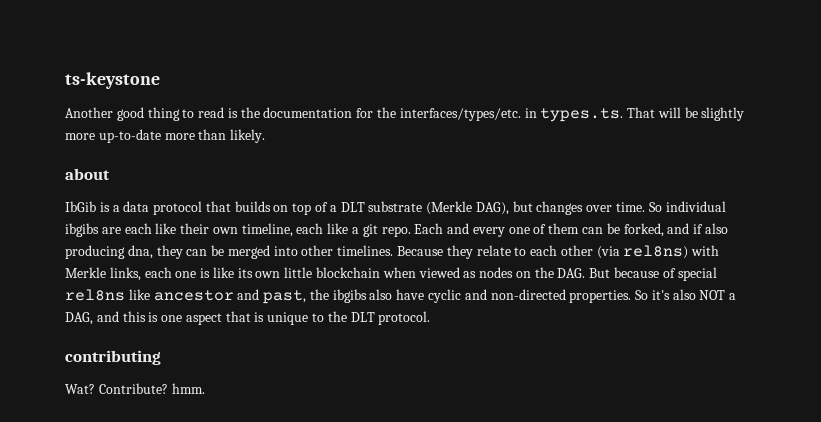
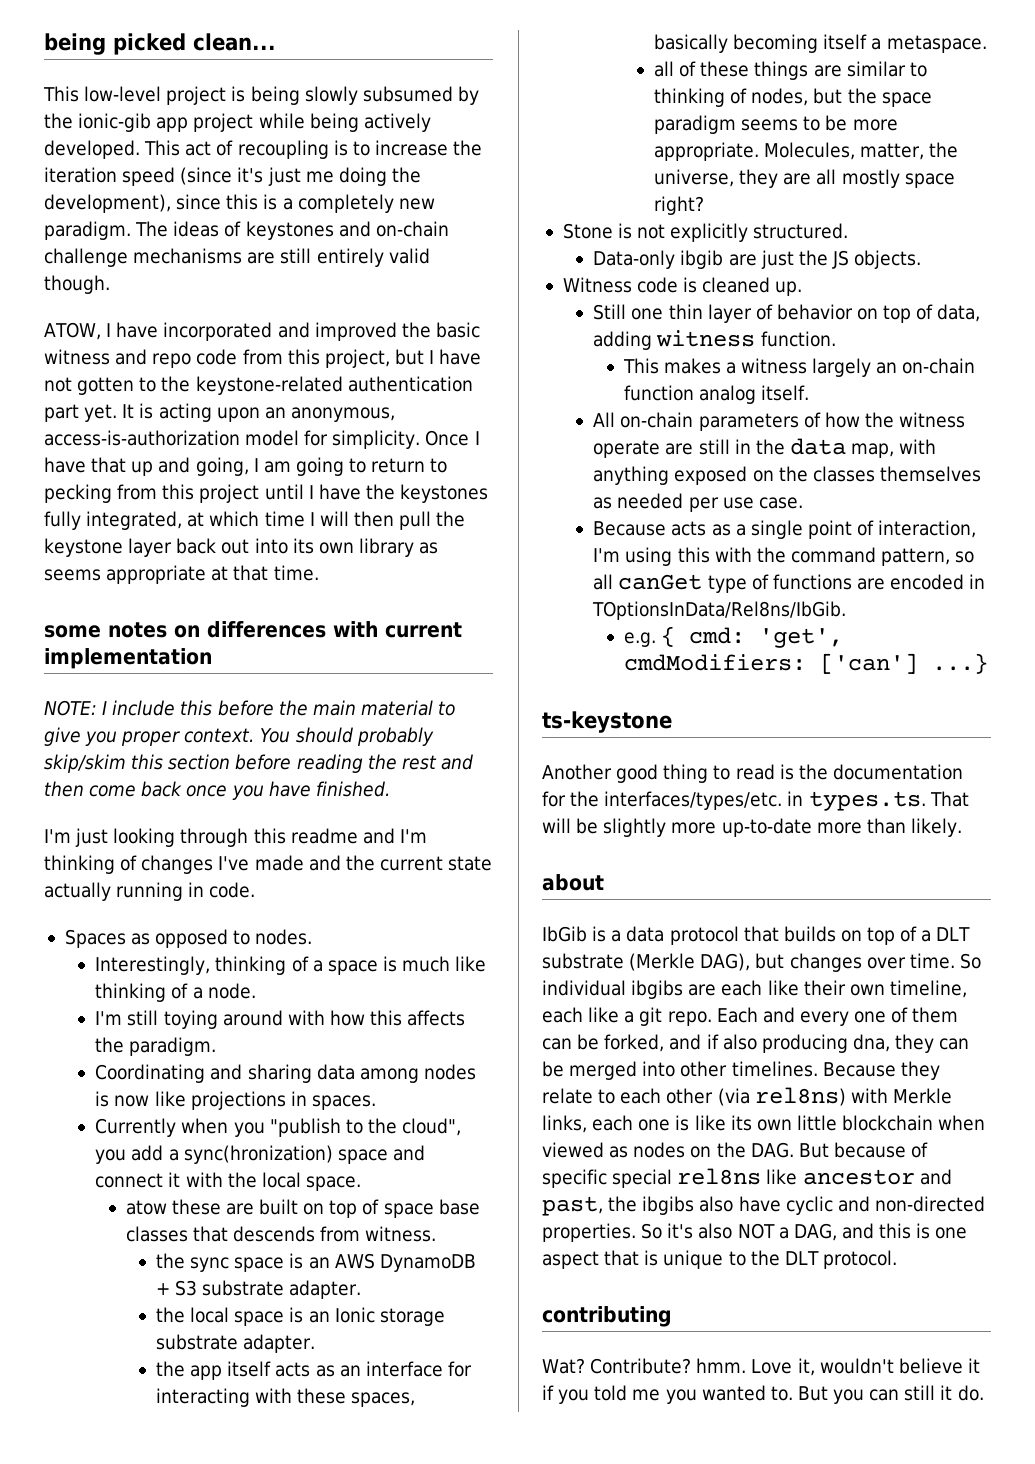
(65, 80) none -> [44,33,276,55] [43,86,479,105] [44,113,431,132] [44,140,483,159] [44,167,421,186] [44,194,435,213] [44,221,449,240] [44,248,430,267] [44,275,110,294] [44,322,480,341] [44,349,482,368] [44,376,473,395] [44,403,395,422] [44,430,480,449] [44,457,448,476] [44,484,489,503] [44,511,466,530] [44,538,439,557] [44,565,319,584] [44,621,462,638] [44,648,212,669] [44,700,456,716] [44,727,434,746] [44,754,473,773] [44,781,390,800] [44,828,427,847] [44,855,493,874] [44,882,256,901] [64,929,313,948] [95,956,487,975] [95,983,256,1002] [95,1010,466,1029] [95,1037,217,1056] [95,1064,476,1083] [95,1091,376,1110] [95,1118,462,1137] [95,1145,425,1164] [95,1172,361,1191] [125,1199,480,1218] [125,1226,437,1242] [156,1253,476,1272] [156,1280,362,1299] [156,1307,445,1326] [156,1334,316,1353] [156,1361,472,1380] [156,1388,416,1407] [654,34,987,53] [654,61,927,80] [654,88,932,107] [654,115,898,134] [654,142,959,161] [654,169,955,188] [654,196,705,215] [562,223,849,242] [593,250,922,269] [562,277,803,296] [593,304,981,323] [593,330,836,350] [622,358,976,377] [623,385,809,404] [593,412,966,431] [593,438,937,458] [593,466,981,485] [593,493,803,512] [593,520,977,539] [593,547,975,566] [593,574,986,593] [592,601,847,620] [623,626,843,648] [623,653,988,674] being picked clean... // This low-level project is being slowly subsumed by the ionic-gib app project while being actively developed. This act of recoupling is to increase the iteration speed (since it's just me doing the development), since this is a completely new paradigm. The ideas of keystones and on-chain challenge mechanisms are still entirely valid though. // ATOW, I have incorporated and improved the basic witness and repo code from this project, but I have not gotten to the keystone-related authentication part yet. It is acting upon an anonymous, access-is-authorization model for simplicity. Once I have that up and going, I am going to return to pecking from this project until I have the keystones fully integrated, at which time I will then pull the keystone layer back out into its own library as seems appropriate at that time. // some notes on differences with current implementation // NOTE: I include this before the main material to give you proper context. You should probably skip/skim this section before reading the rest and then come back once you have finished. // I'm just looking through this readme and I'm thinking of changes I've made and the current state actually running in code. // Spaces as opposed to nodes. // Interestingly, thinking of a space is much like thinking of a node. // I'm still toying around with how this affects the paradigm. // Coordinating and sharing data among nodes is now like projections in spaces. // Currently when you "publish to the cloud", you add a sync(hronization) space and connect it with the local space. // atow these are built on top of space base classes that descends from witness. // the sync space is an AWS DynamoDB + S3 substrate adapter. // the local space is an Ionic storage substrate adapter. // the app itself acts as an interface for interacting with these spaces, basically becoming itself a metaspace. // all of these things are similar to thinking of nodes, but the space paradigm seems to be more appropriate. Molecules, matter, the universe, they are all mostly space right? // Stone is not explicitly structured. // Data-only ibgib are just the JS objects. // Witness code is cleaned up. // Still one thin layer of behavior on top of data, adding witness function. // This makes a witness largely an on-chain function analog itself. // All on-chain parameters of how the witness operate are still in the data map, with anything exposed on the classes themselves as needed per use case. // Because acts as a single point of interaction, I'm using this with the command pattern, so all canGet type of functions are encoded in TOptionsInData/Rel8ns/IbGib. // e.g. { cmd: 'get', cmdModifiers: ['can'] ...} //
(676, 273) none -> [542,1169,607,1188] specific
(205, 388) none -> [751,1358,980,1376] [542,1385,984,1404] Love it, wouldn't believe it if you told me you wanted to. But you can still it do.

